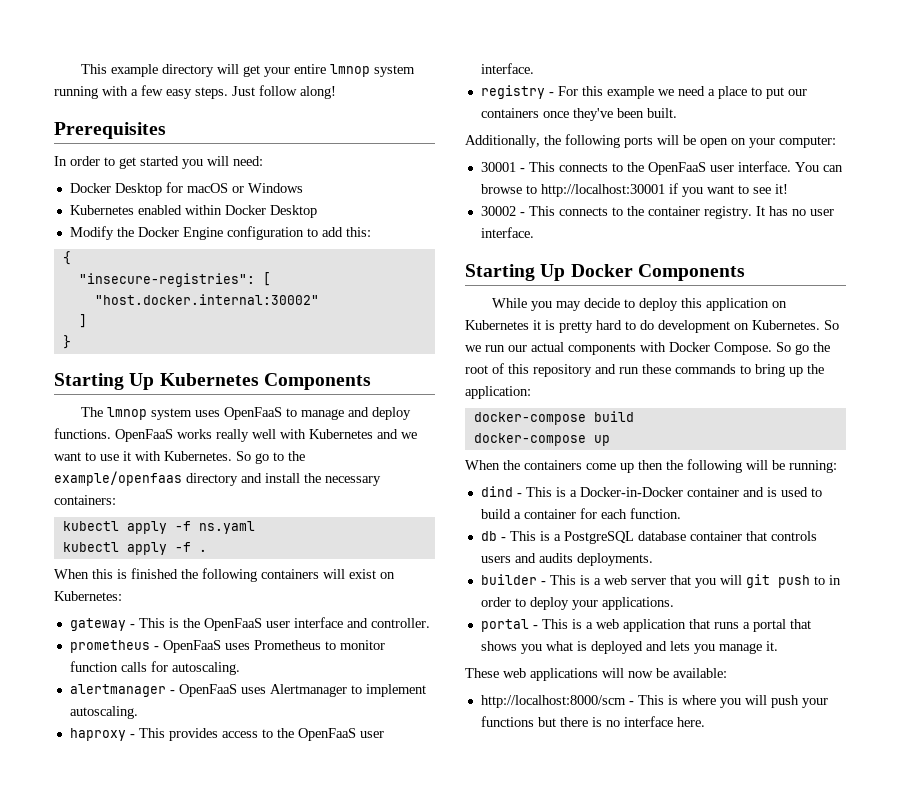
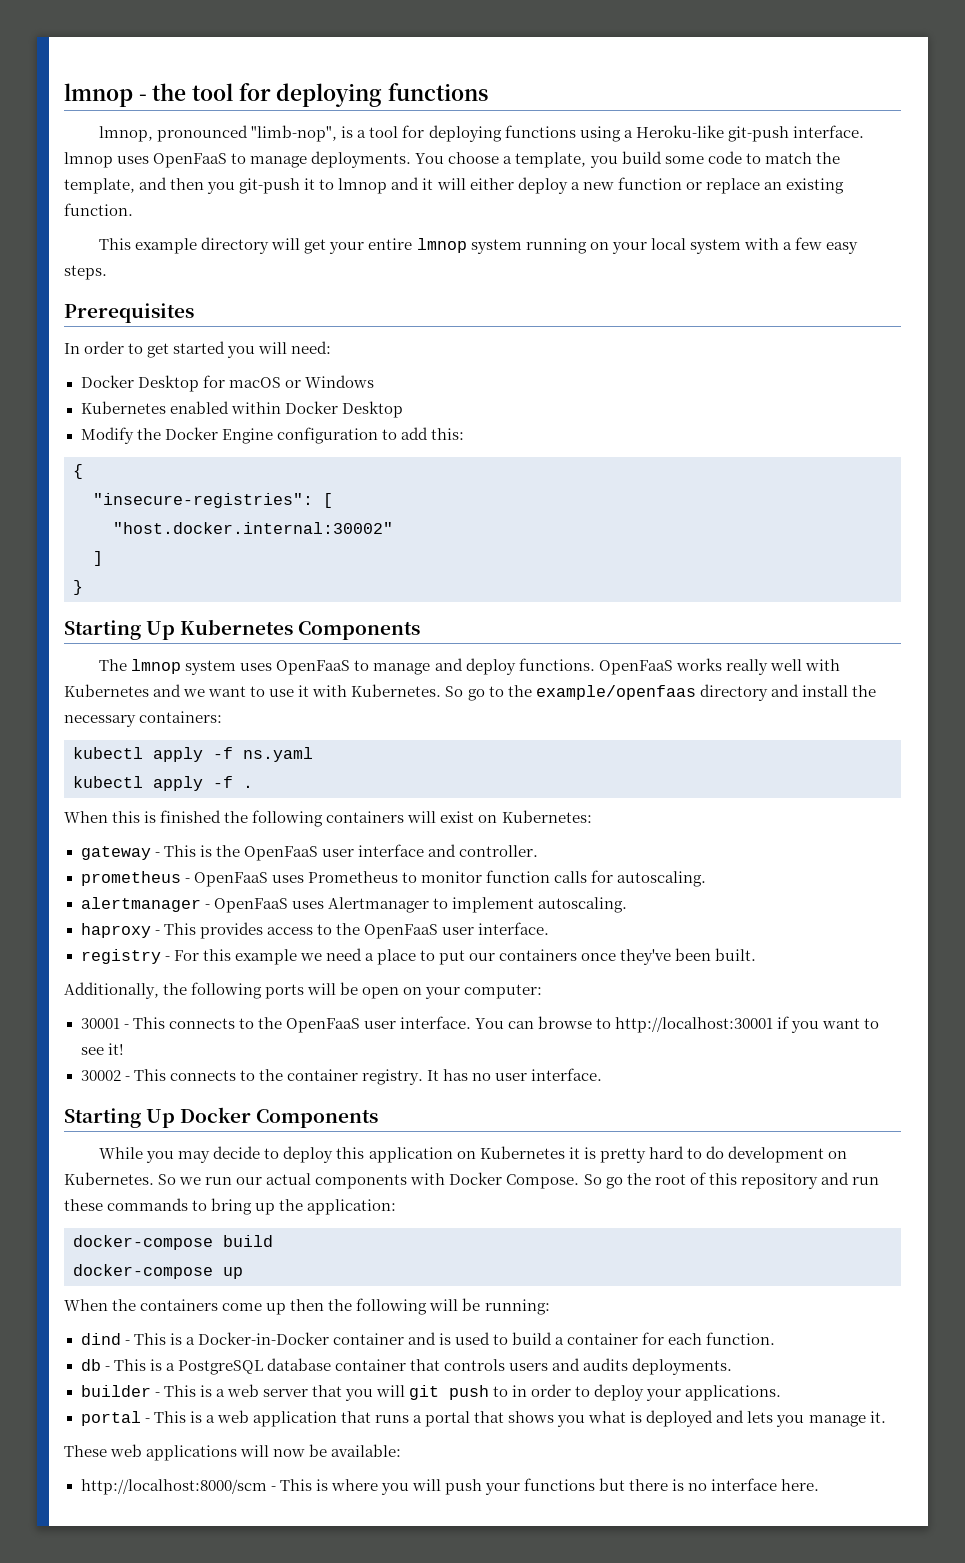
(81, 69) none -> [64,83,489,107] [99,125,864,142] [64,151,840,168] [64,177,844,194] [64,203,133,216] lmnop - the tool for deploying functions // lmnop, pronounced "limb-nop", is a tool for deploying functions using a Heroku-like git-push interface. lmnop uses OpenFaaS to manage deployments. You choose a template, you build some code to match the template, and then you git-push it to lmnop and it will either deploy a new function or replace an existing function. //
(98, 92) none -> [589,238,741,254] on your local system
[232,85,336,99] Just follow along! -> (107, 272) none

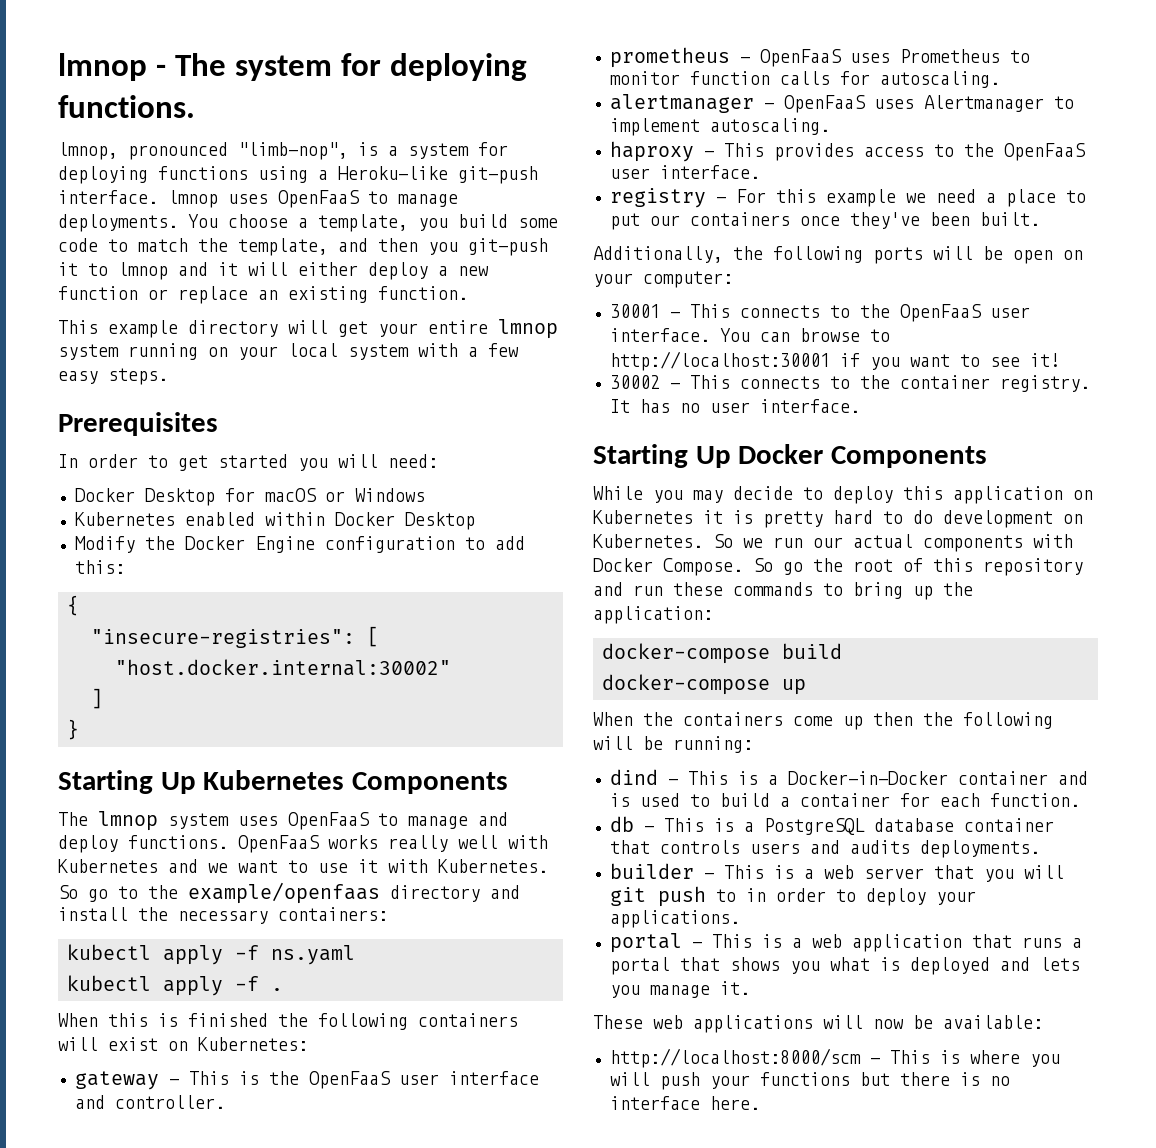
[152,83,489,107] the tool for deploying functions -> [174,53,527,81] [58,95,195,118] The system for deploying functions.
[369,126,399,138] tool -> [408,143,469,159] system

